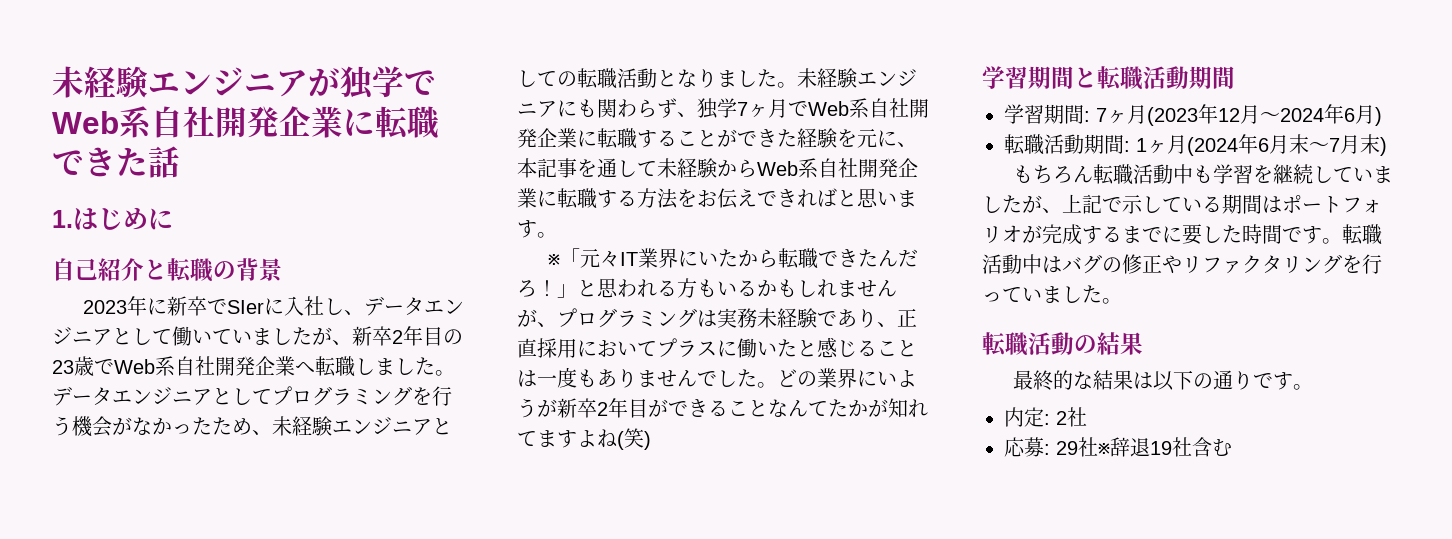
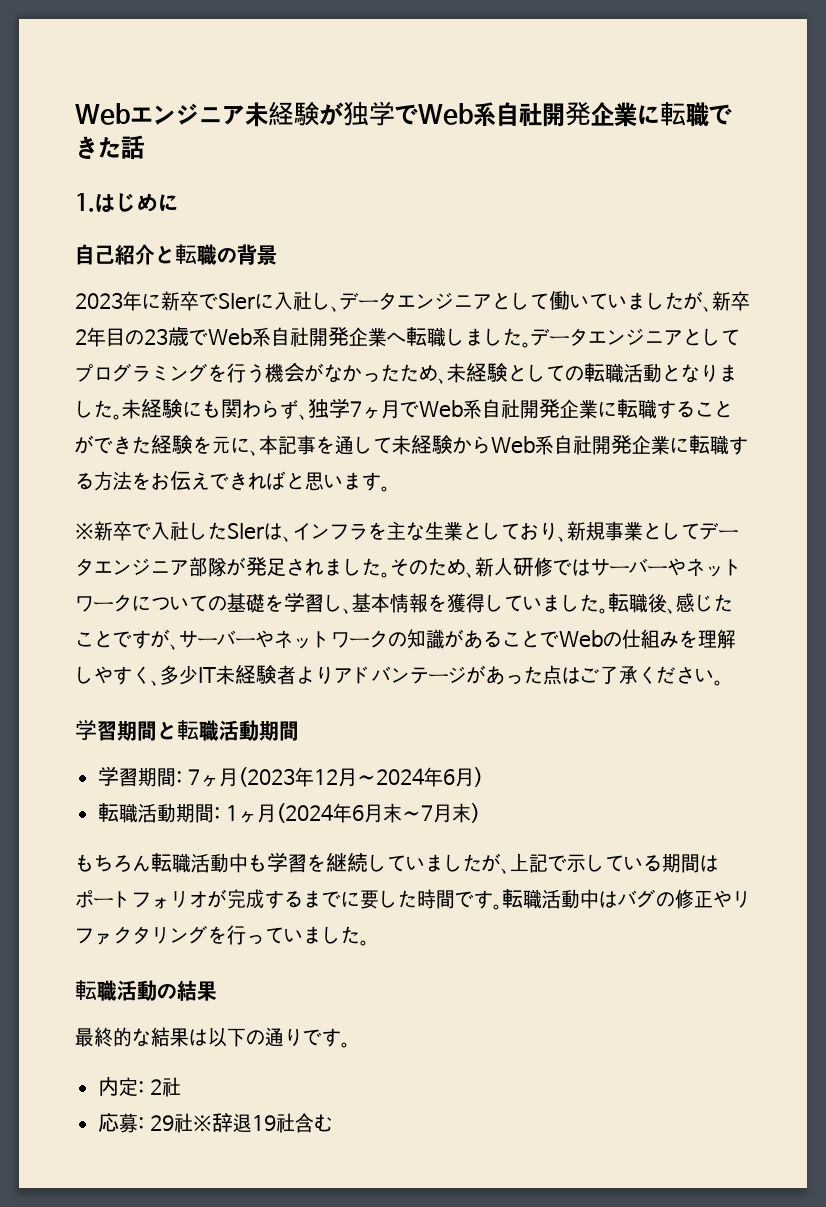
[52,66,308,98] 未経験エンジニア -> [75,101,320,127] Webエンジニア未経験
[332,417,432,435] エンジニア -> (508, 372) none
[857,69,917,86] [517,101,557,117] エンジニア -> (183, 408) none
[560,248,919,269] [517,278,897,298] [517,308,917,328] [517,337,917,358] [517,367,917,388] [517,398,928,418] [517,428,651,450] 「元々IT業界にいたから転職できたんだろ！」と思われる方もいるかもしれませんが、プログラミングは実務未経験であり、正直採用においてプラスに働いたと感じることは一度もありませんでした。どの業界にいようが新卒2年目ができることなんてたかが知れてますよね(笑) -> [94,521,738,542] [75,557,743,578] [75,592,733,614] [75,629,736,650] [75,665,723,686] 新卒で入社したSIerは、インフラを主な生業としており、新規事業としてデータエンジニア部隊が発足されました。そのため、新人研修ではサーバーやネットワークについての基礎を学習し、基本情報を獲得していました。転職後、感じたことですが、サーバーやネットワークの知識があることでWebの仕組みを理解しやすく、多少IT未経験者よりアドバンテージがあった点はご了承ください。

